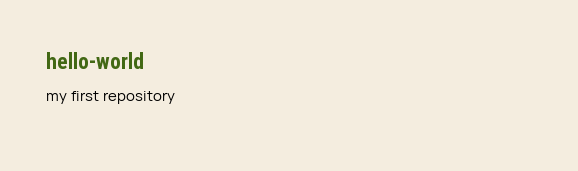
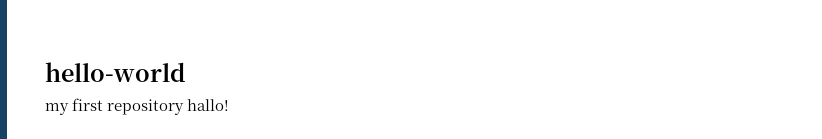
(176, 97) none -> [187,99,230,111] hallo!

